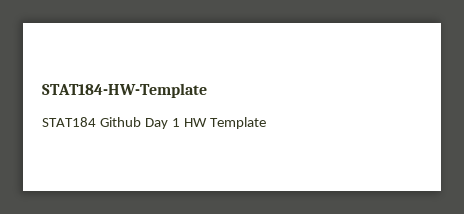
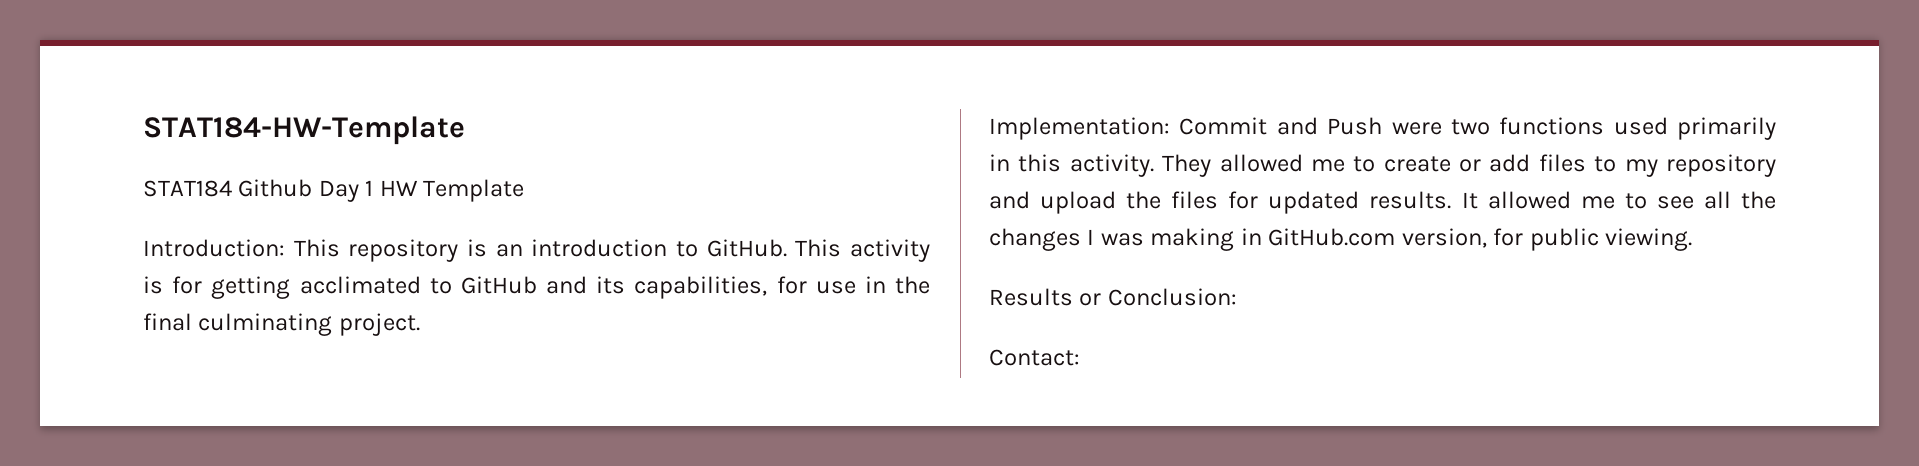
(266, 123) none -> [143,239,930,262] [143,276,930,299] [143,313,420,336] [989,117,1776,140] [989,154,1776,177] [989,191,1776,214] [989,228,1693,251] [989,288,1237,306] [989,349,1080,366] // Introduction: This repository is an introduction to GitHub. This activity is for getting acclimated to GitHub and its capabilities, for use in the final culminating project. // Implementation: Commit and Push were two functions used primarily in this activity. They allowed me to create or add files to my repository and upload the files for updated results. It allowed me to see all the changes I was making in GitHub.com version, for public viewing. // Results or Conclusion: // Contact:

